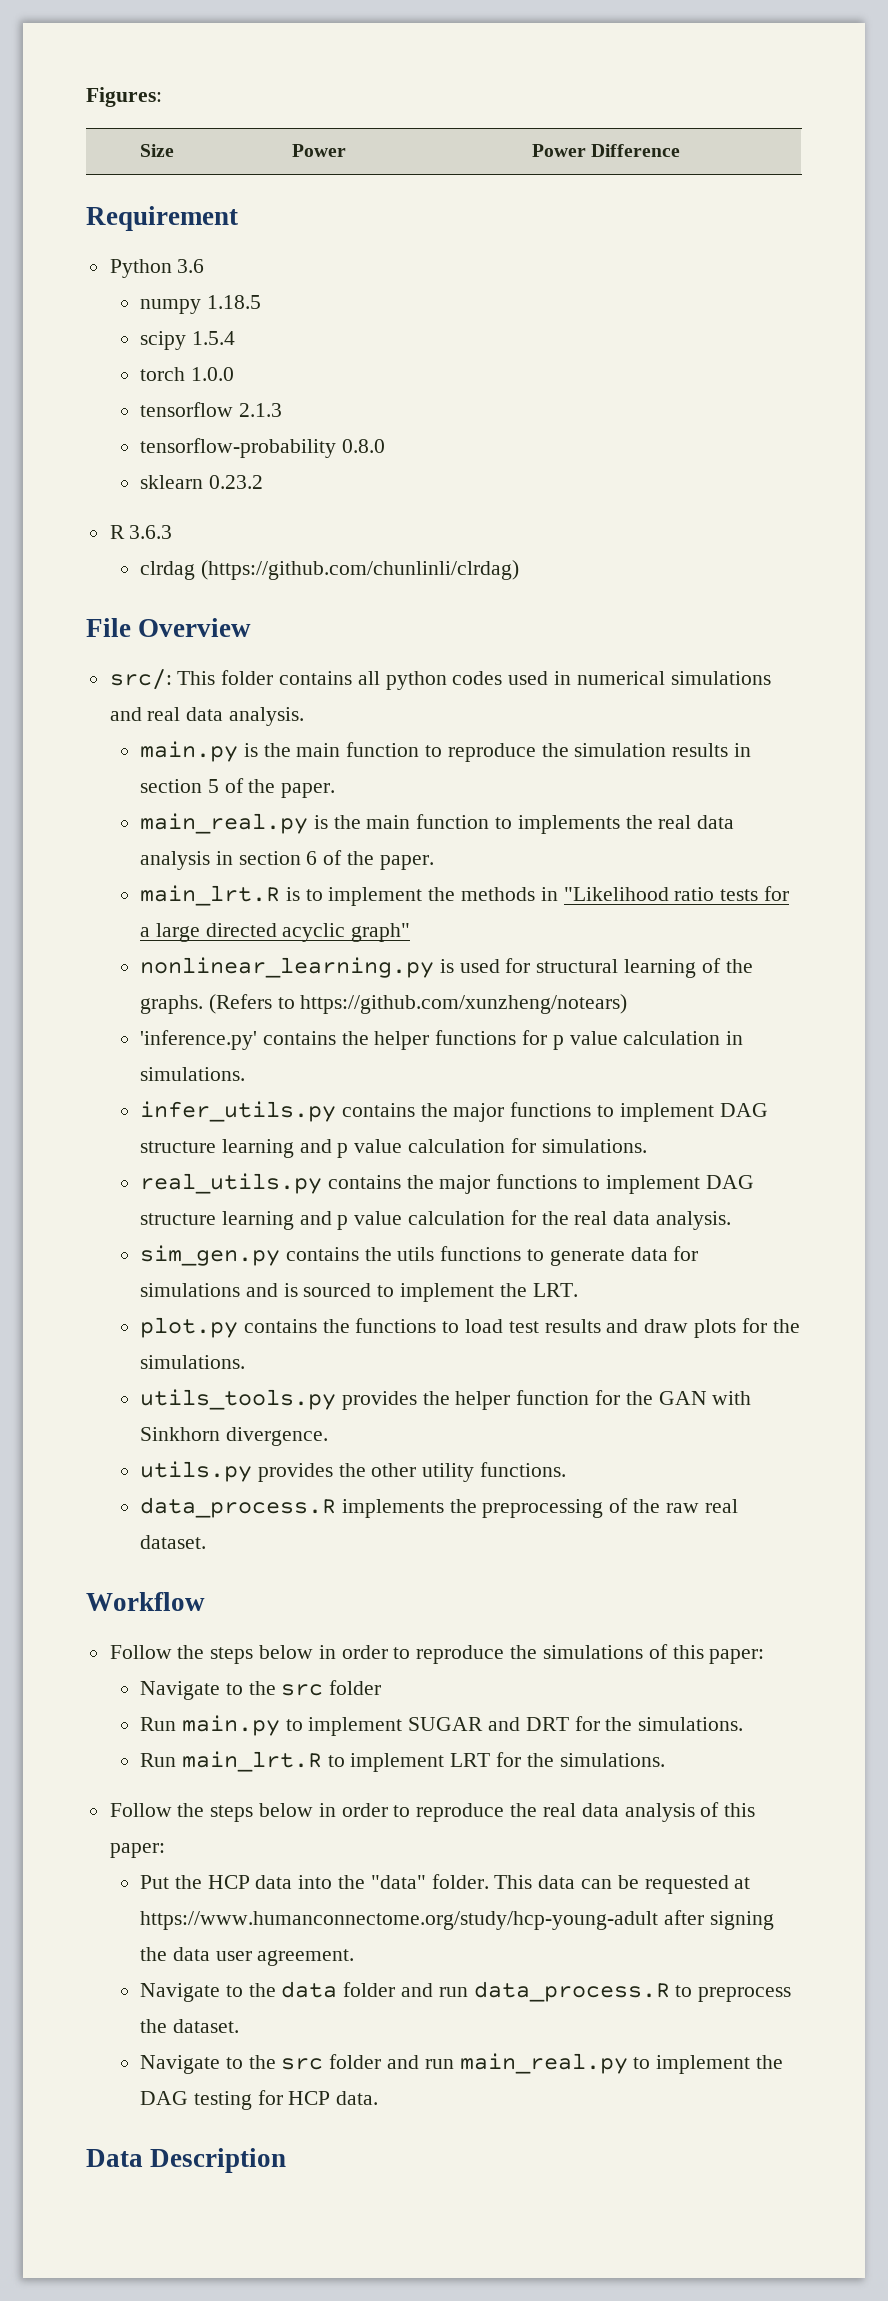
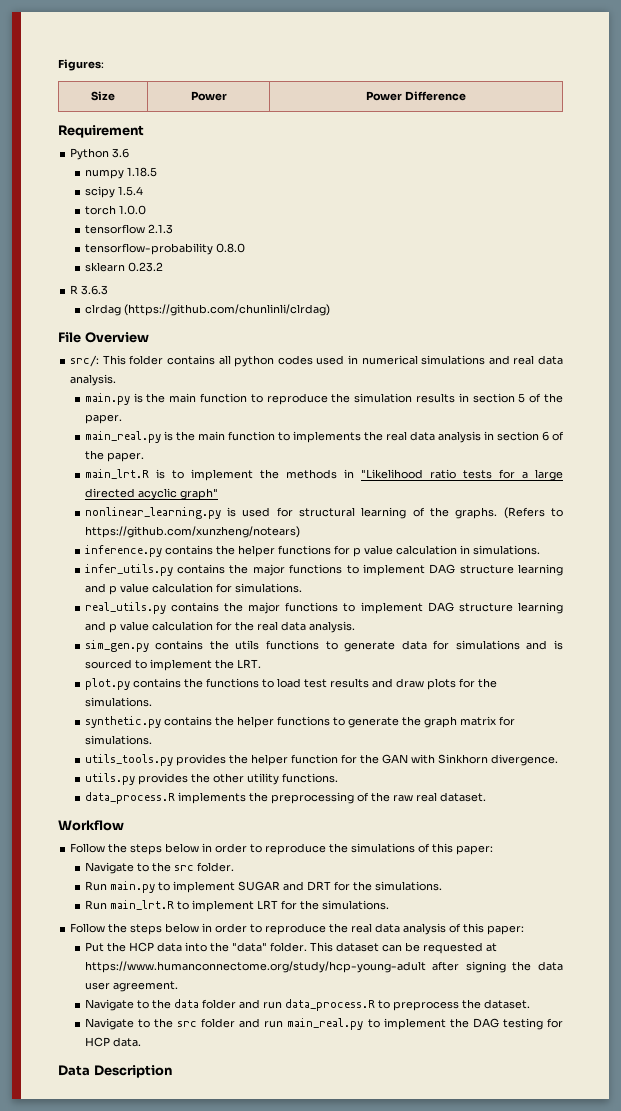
[140,1030,258,1050] 'inference.py' -> [84,545,162,557] inference.py
(246, 1362) none -> [84,716,515,728] [84,735,152,745] // synthetic.py contains the helper functions to generate the graph matrix for simulations.
[329,1680,382,1695] folder -> [196,862,234,872] folder.
[538,1875,576,1889] data -> [335,942,379,952] dataset

